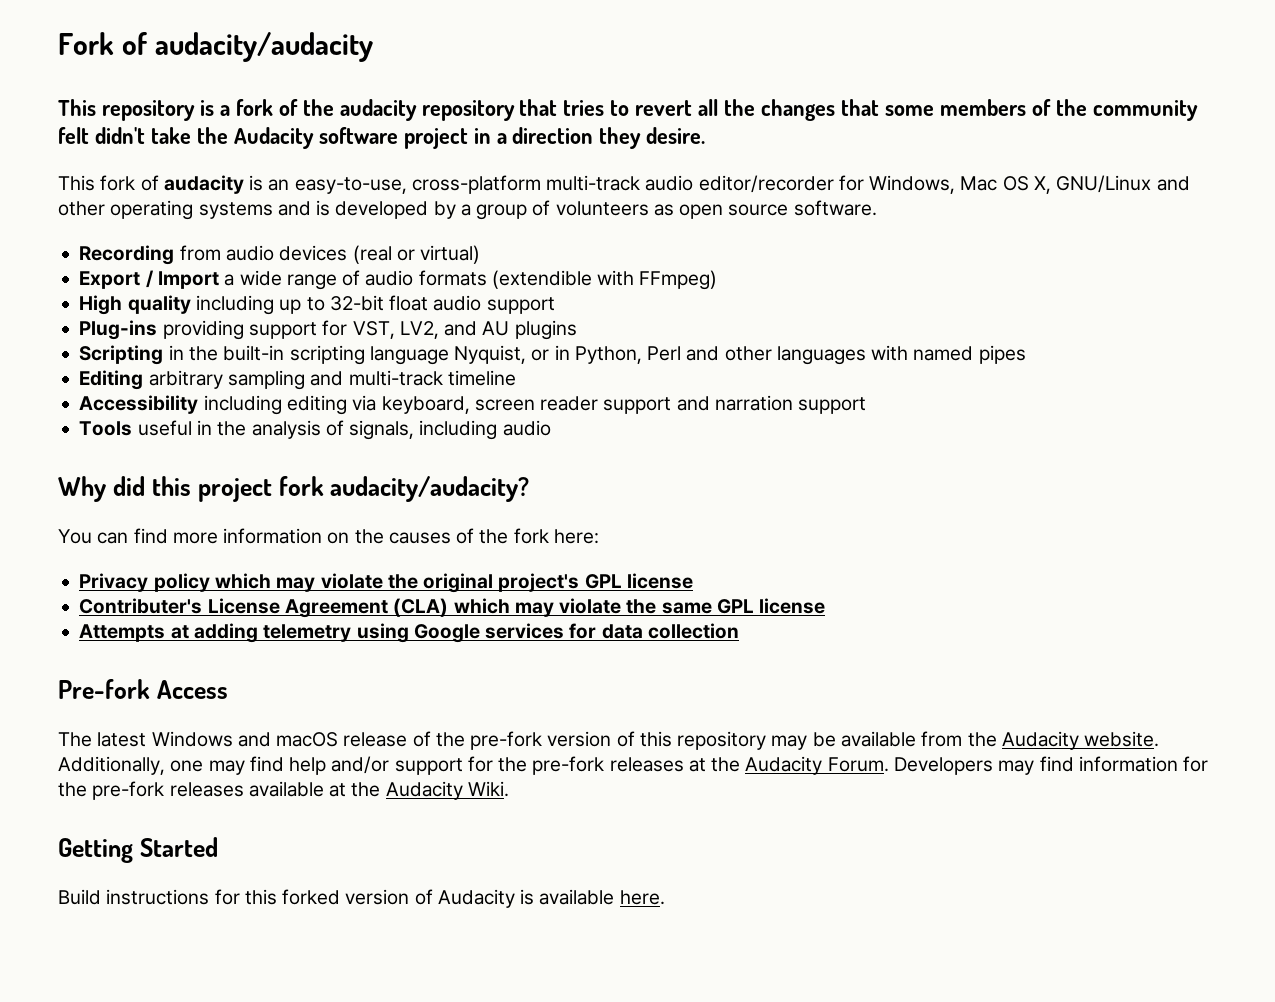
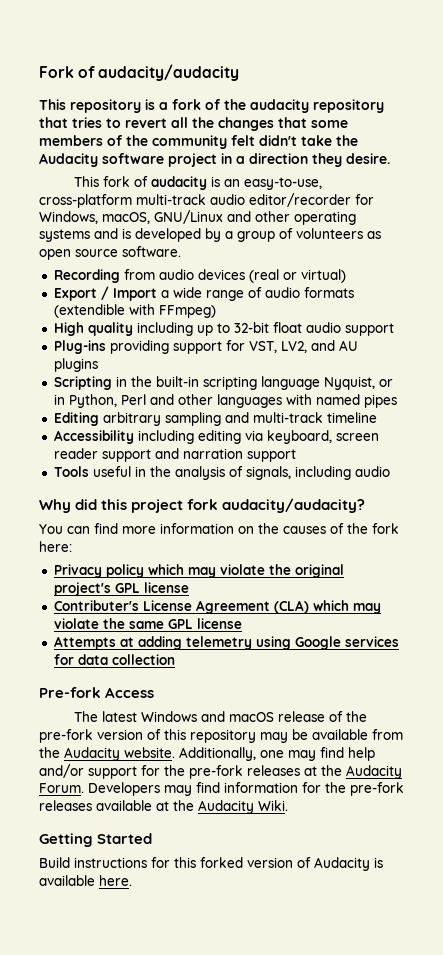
[960,176,1051,194] Mac OS X, -> [102,212,150,224] macOS,

